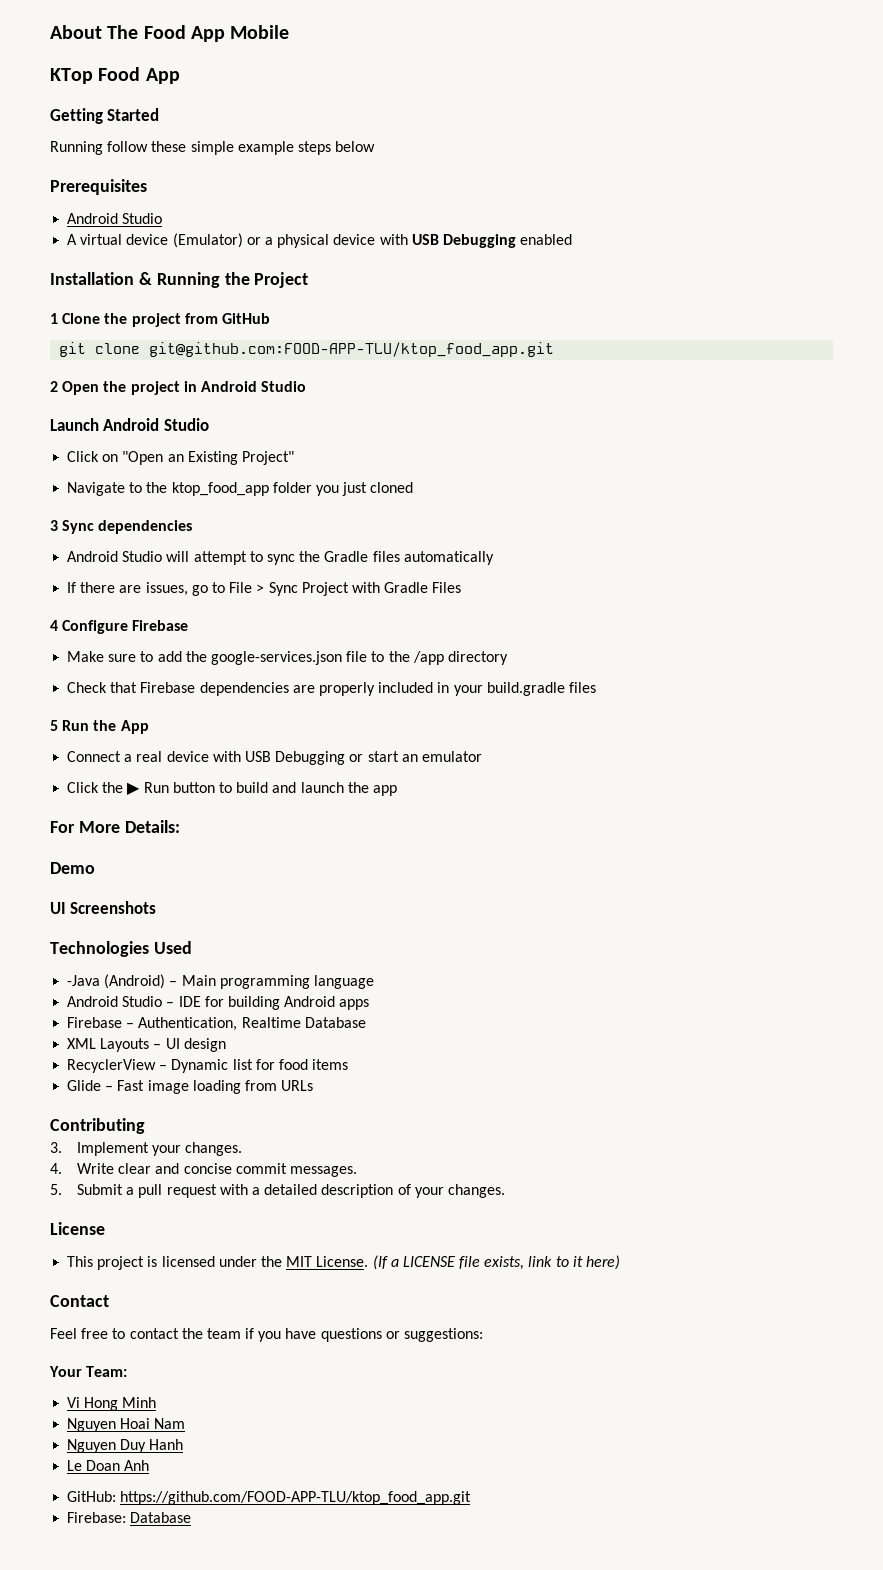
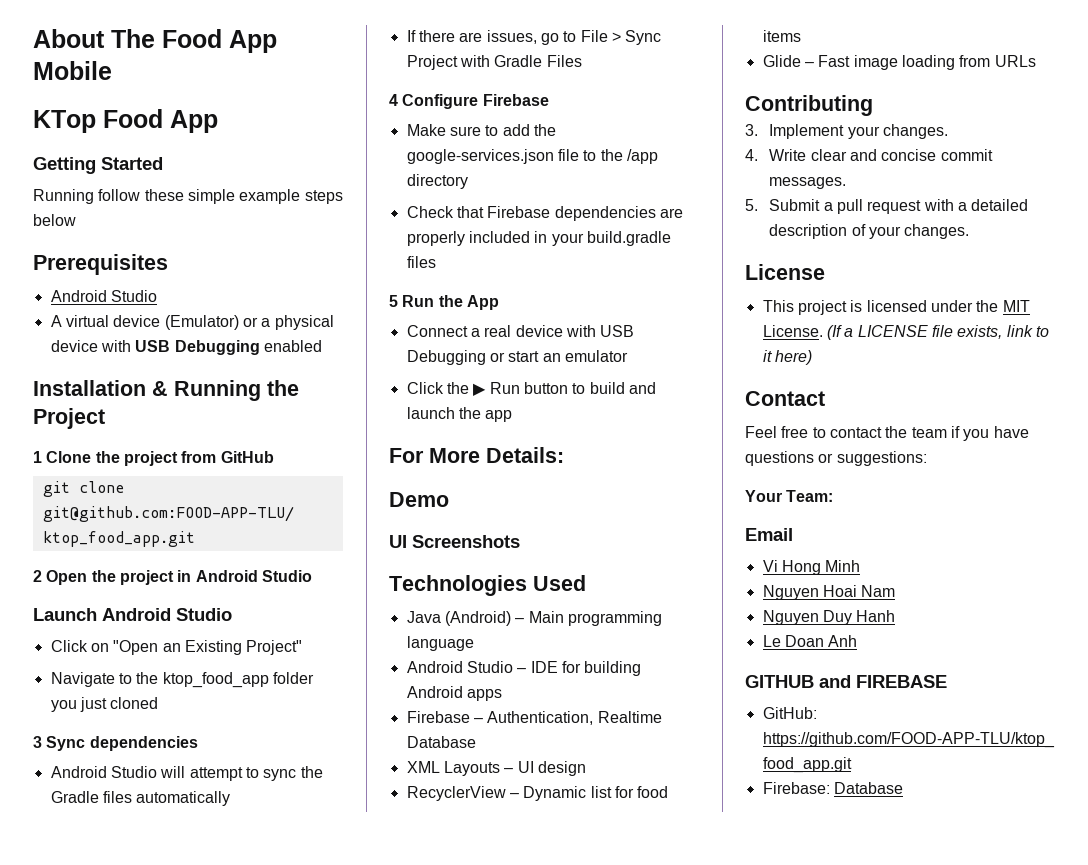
[67,975,101,986] -Java -> [406,611,441,623] Java
(128, 1371) none -> [745,528,793,541] // Email
(150, 1465) none -> [745,675,947,688] // GITHUB and FIREBASE

